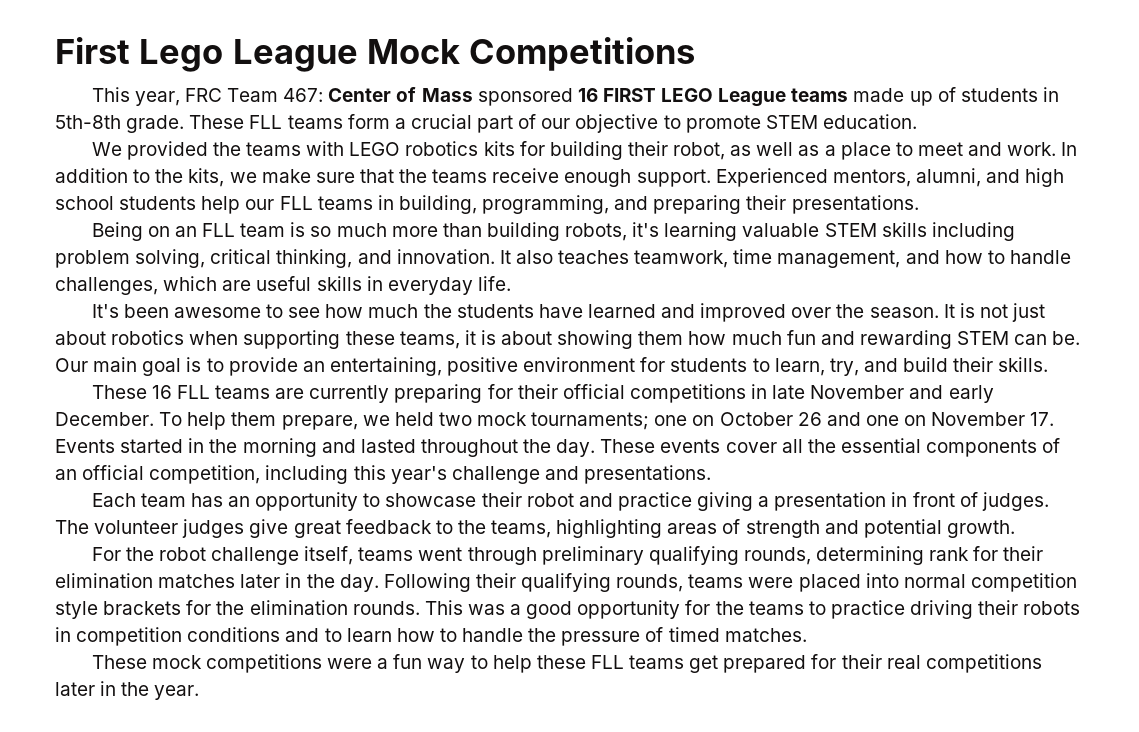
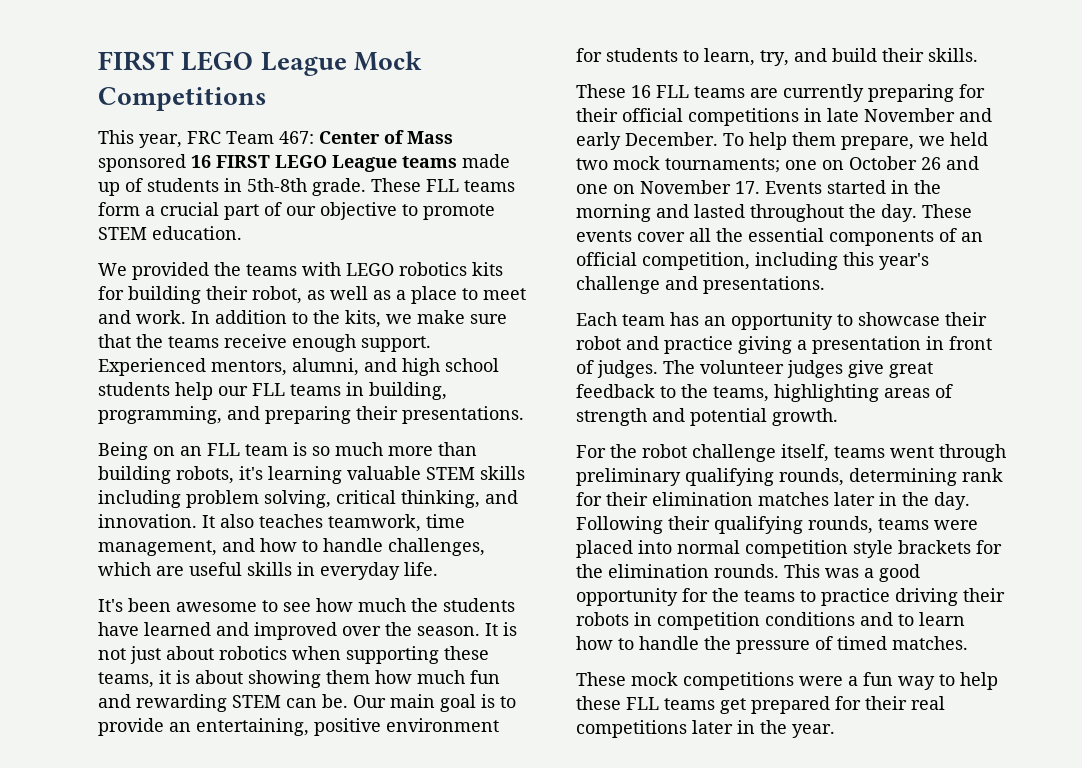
[55,37,224,72] First Lego -> [98,51,254,71] FIRST LEGO

